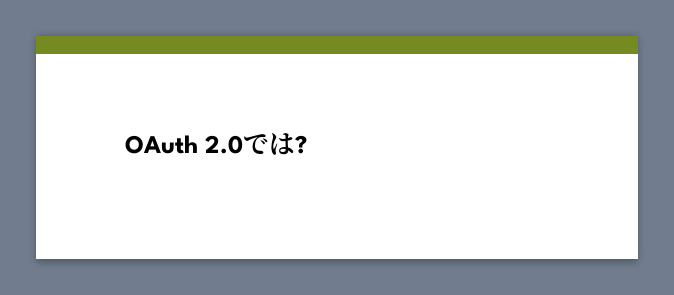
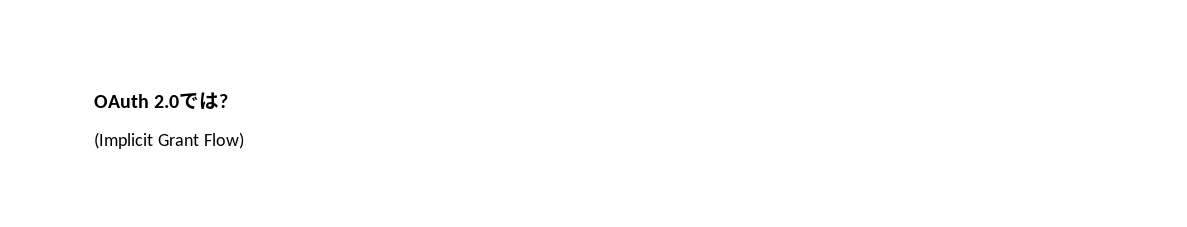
(307, 144) none -> [94,132,244,149] // (Implicit Grant Flow)

